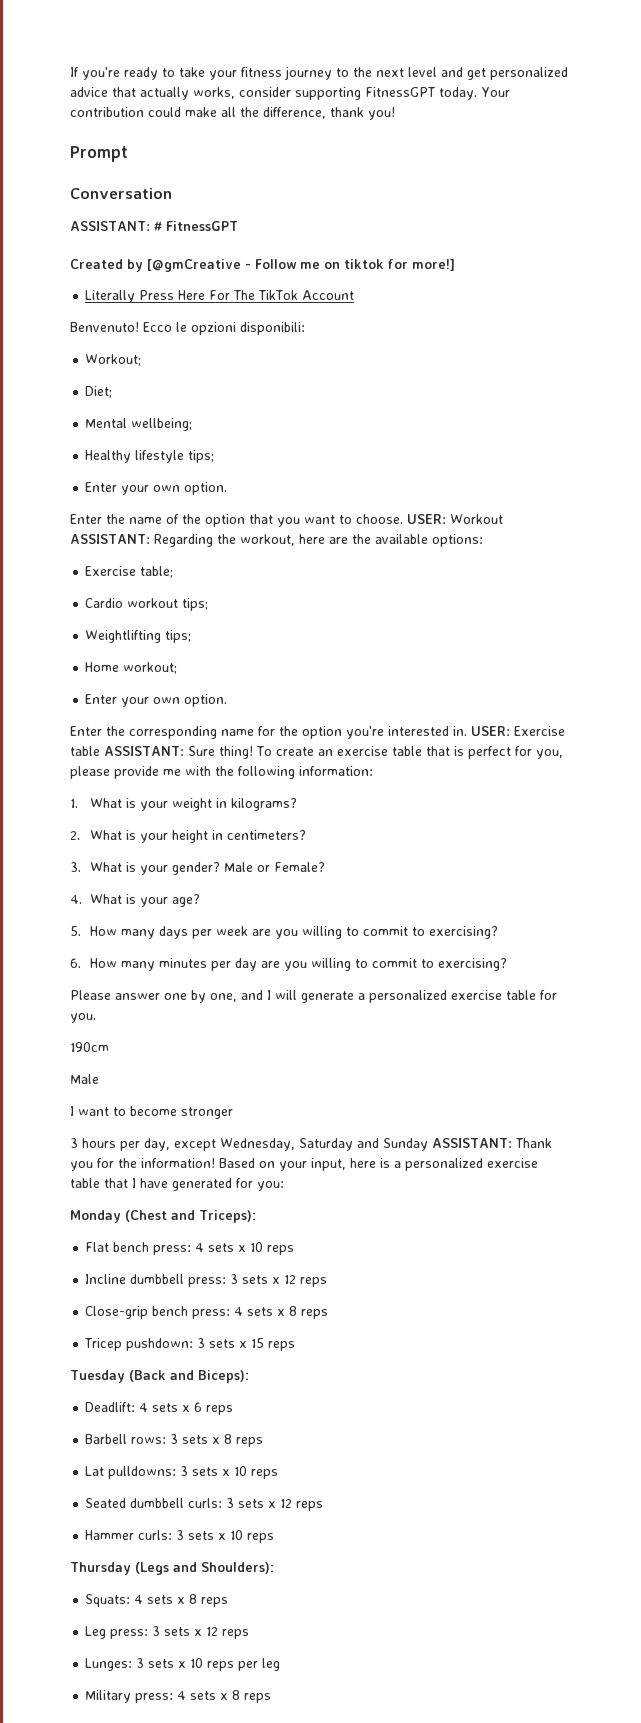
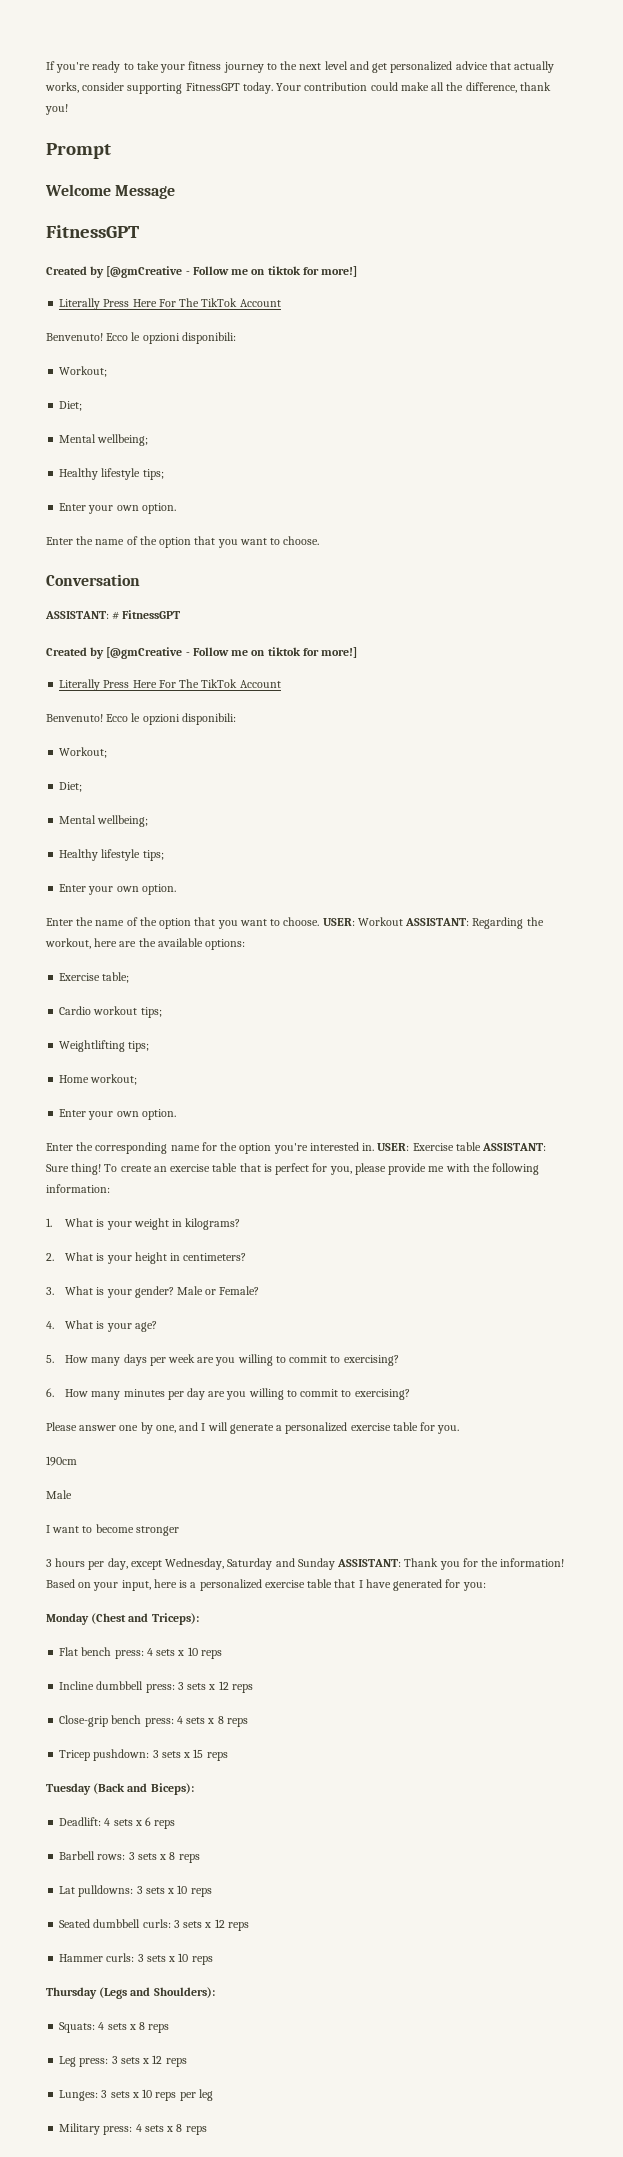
(128, 154) none -> [45,184,176,199] [46,225,139,238] [46,266,358,278] [59,298,281,310] [46,332,236,344] [59,366,108,377] [59,401,83,411] [59,434,149,446] [59,468,164,480] [59,503,176,514] [46,536,320,548] // Welcome Message // FitnessGPT // Created by [@gmCreative - Follow me on tiktok for more!] // Literally Press Here For The TikTok Account // Benvenuto! Ecco le opzioni disponibili: // Workout; // Diet; // Mental wellbeing; // Healthy lifestyle tips; // Enter your own option. // Enter the name of the option that you want to choose.

